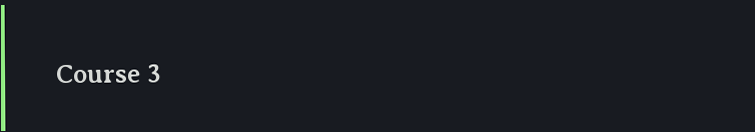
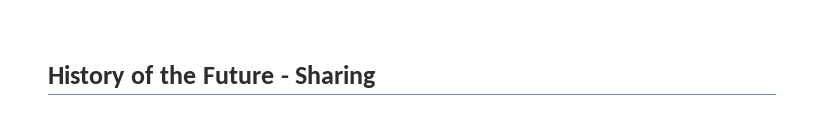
[55,63,163,84] Course 3 -> [48,65,377,88] History of the Future - Sharing

